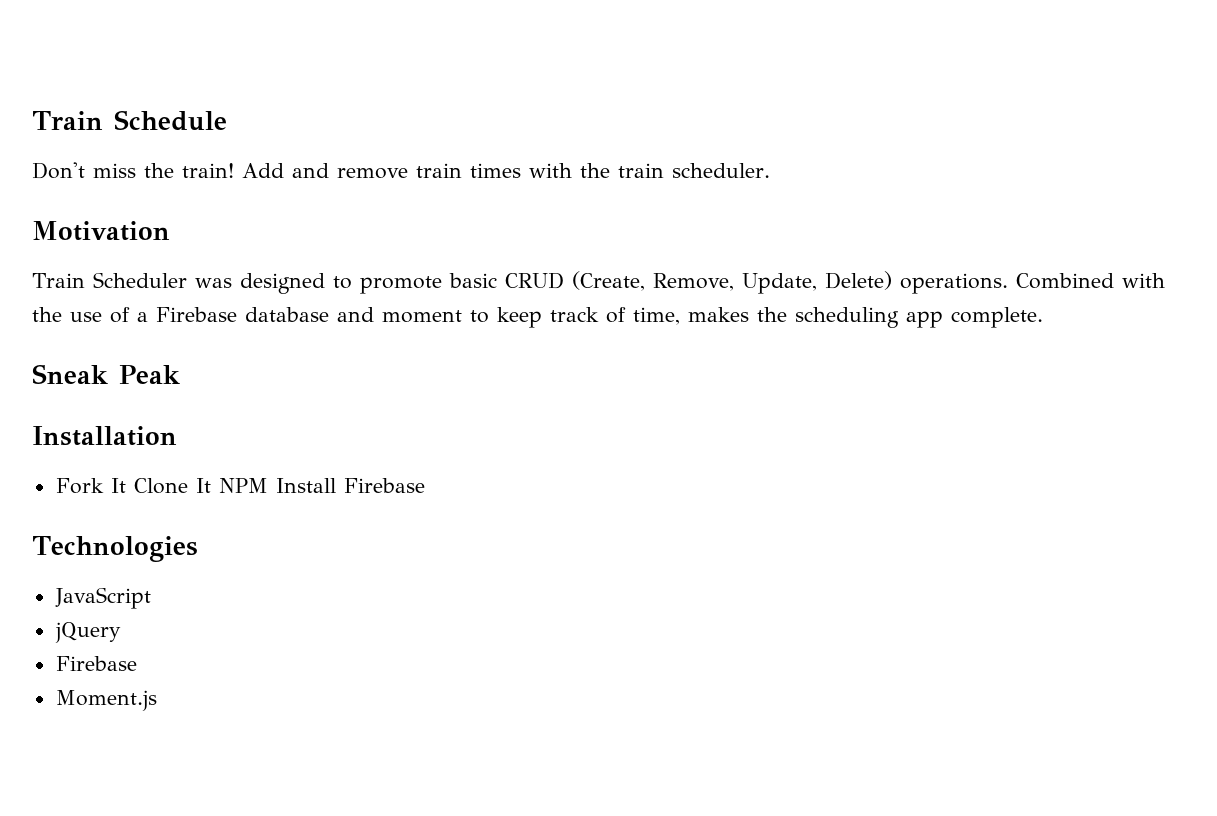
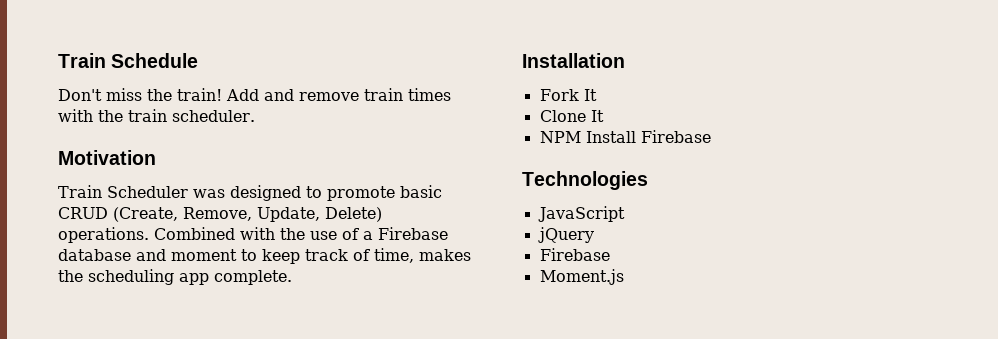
[32,364,180,384] // Sneak Peak -> (292, 277) none
(126, 485) none -> (597, 95) //
(211, 485) none -> (604, 116) //

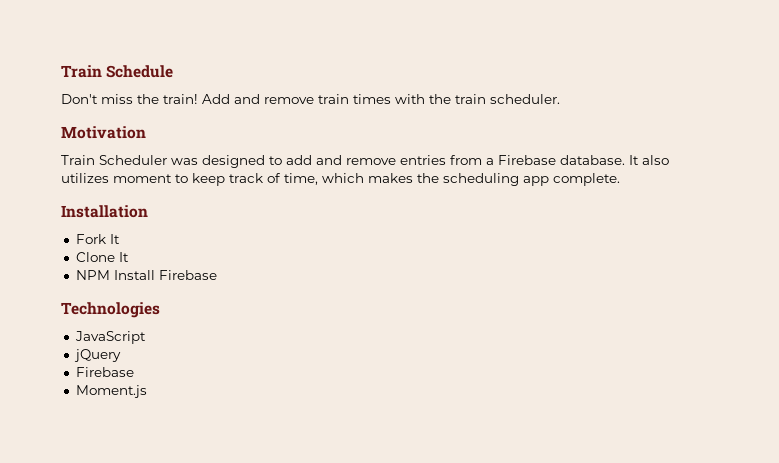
[327,185,442,201] [58,207,382,222] [58,227,448,243] [58,249,166,261] promote basic CRUD (Create, Remove, Update, Delete) operations. Combined with the use of a Firebase database and -> [286,155,669,165] [61,173,109,183] add and remove entries from a Firebase database. It also utilizes
(414, 255) none -> [322,173,364,183] which

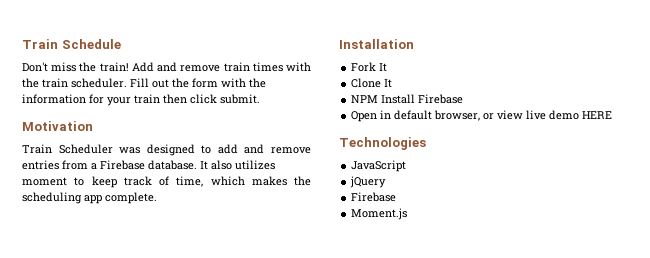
(560, 99) none -> [130,78,266,88] [22,94,260,106] Fill out the form with the information for your train then click submit.
(217, 275) none -> [351,110,613,122] // Open in default browser, or view live demo HERE

